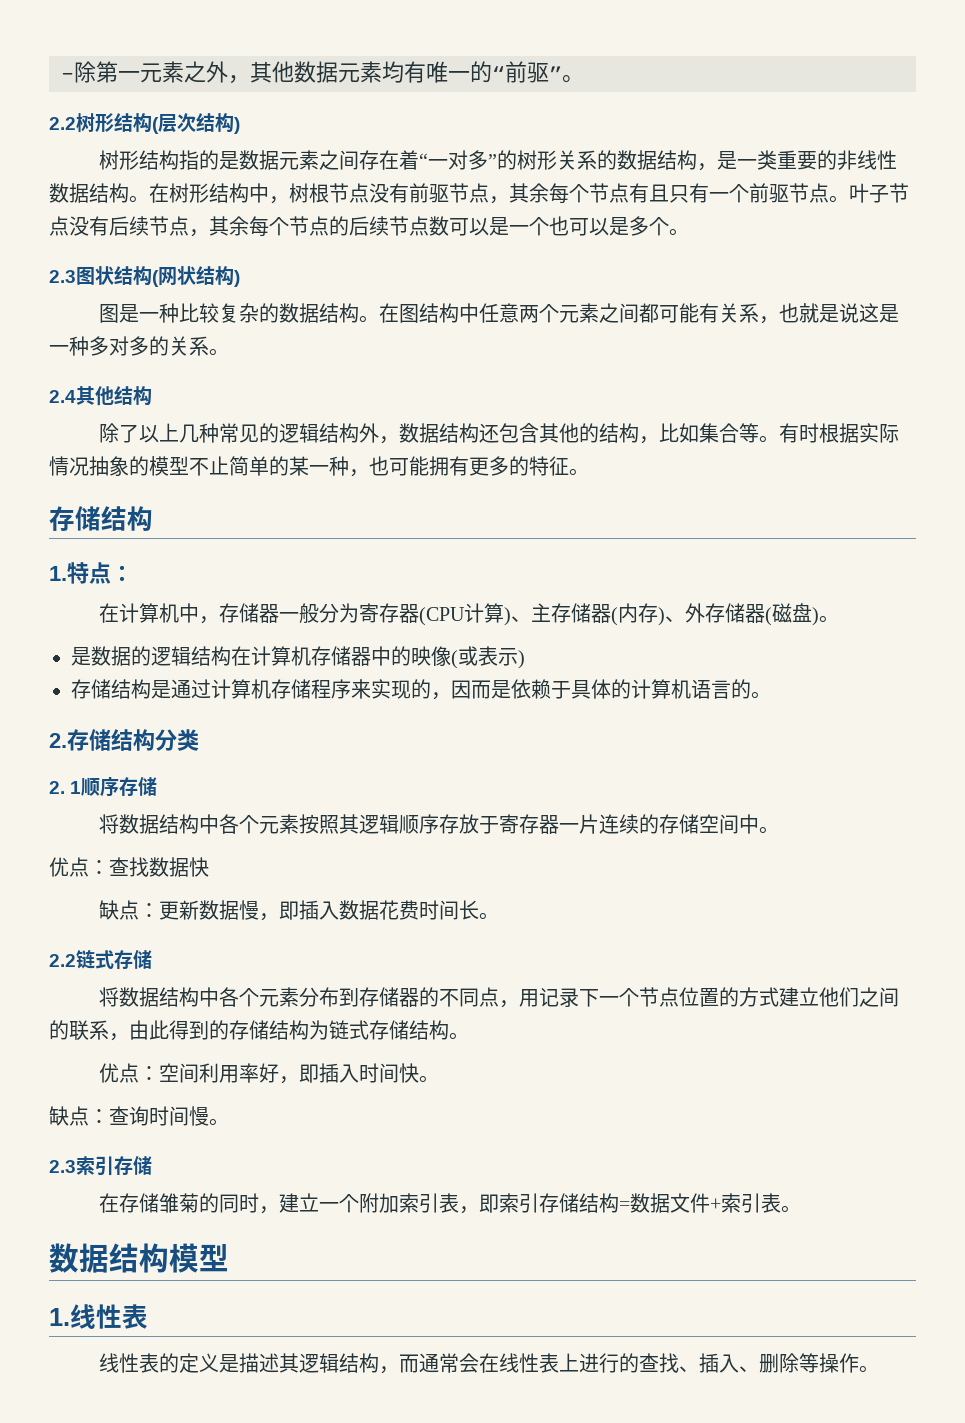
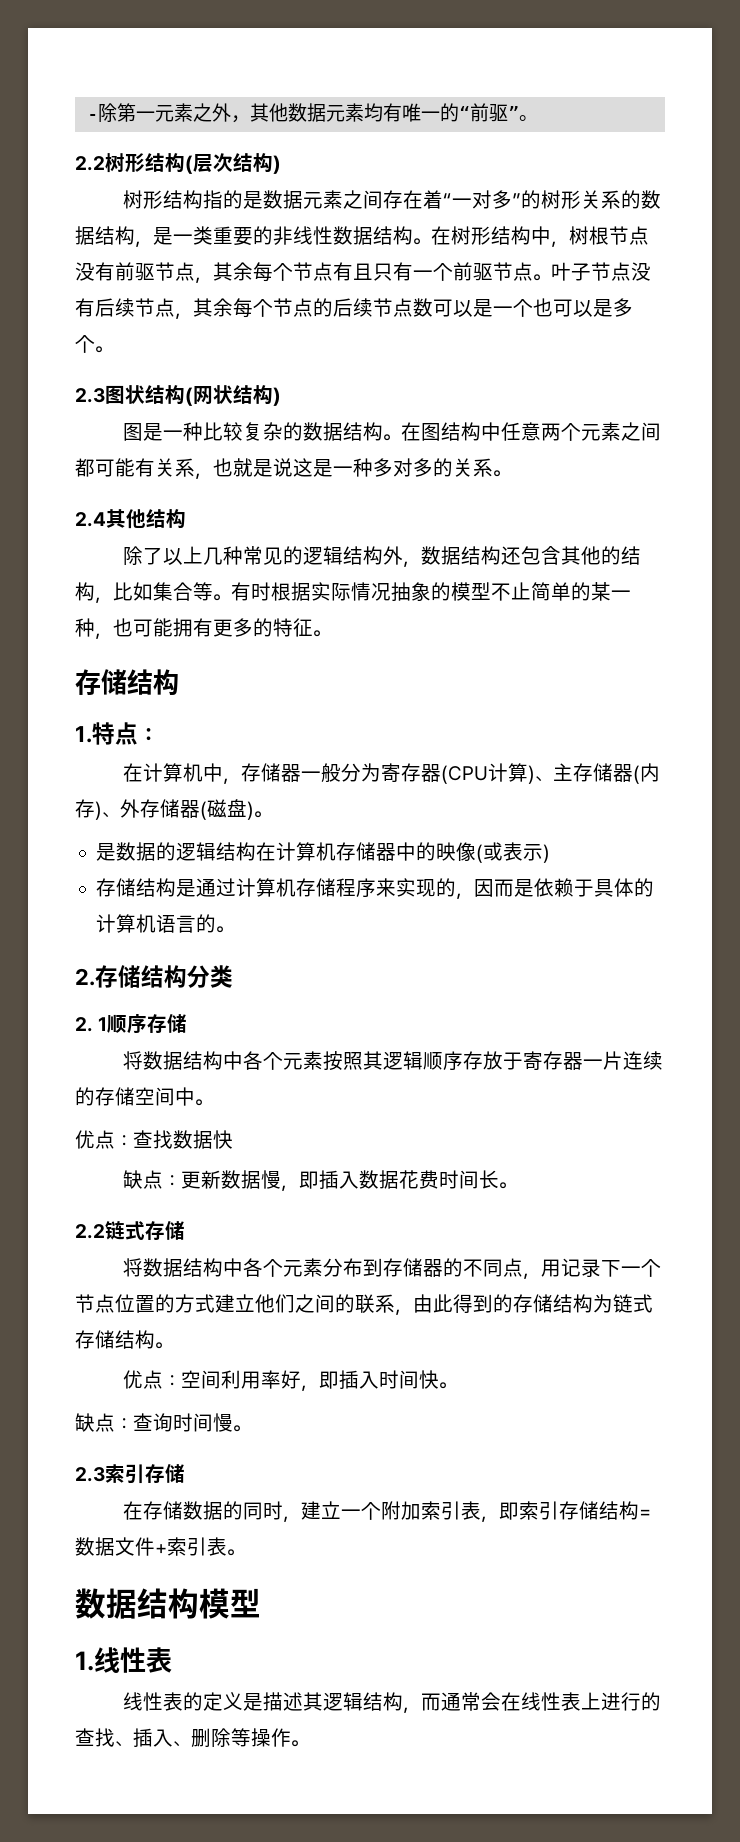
[158,1193,199,1213] 雏菊 -> [183,1501,224,1520] 数据

